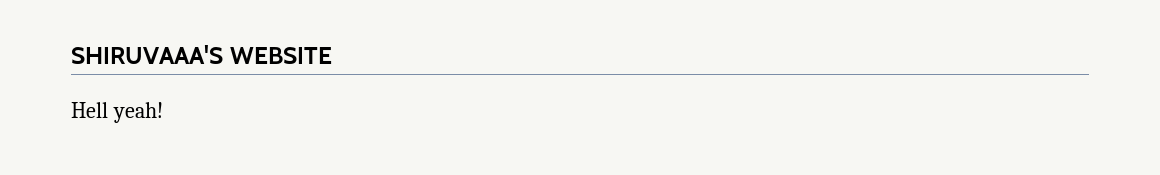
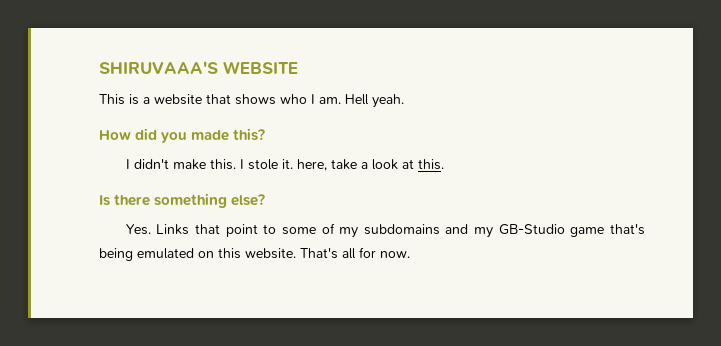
[71,102,163,123] Hell yeah! -> [99,94,404,108] [99,128,266,143] [125,159,444,171] [99,193,266,208] [125,223,645,238] [99,247,410,261] This is a website that shows who I am. Hell yeah. // How did you made this? // I didn't make this. I stole it. here, take a look at this. // Is there something else? // Yes. Links that point to some of my subdomains and my GB-Studio game that's being emulated on this website. That's all for now.

